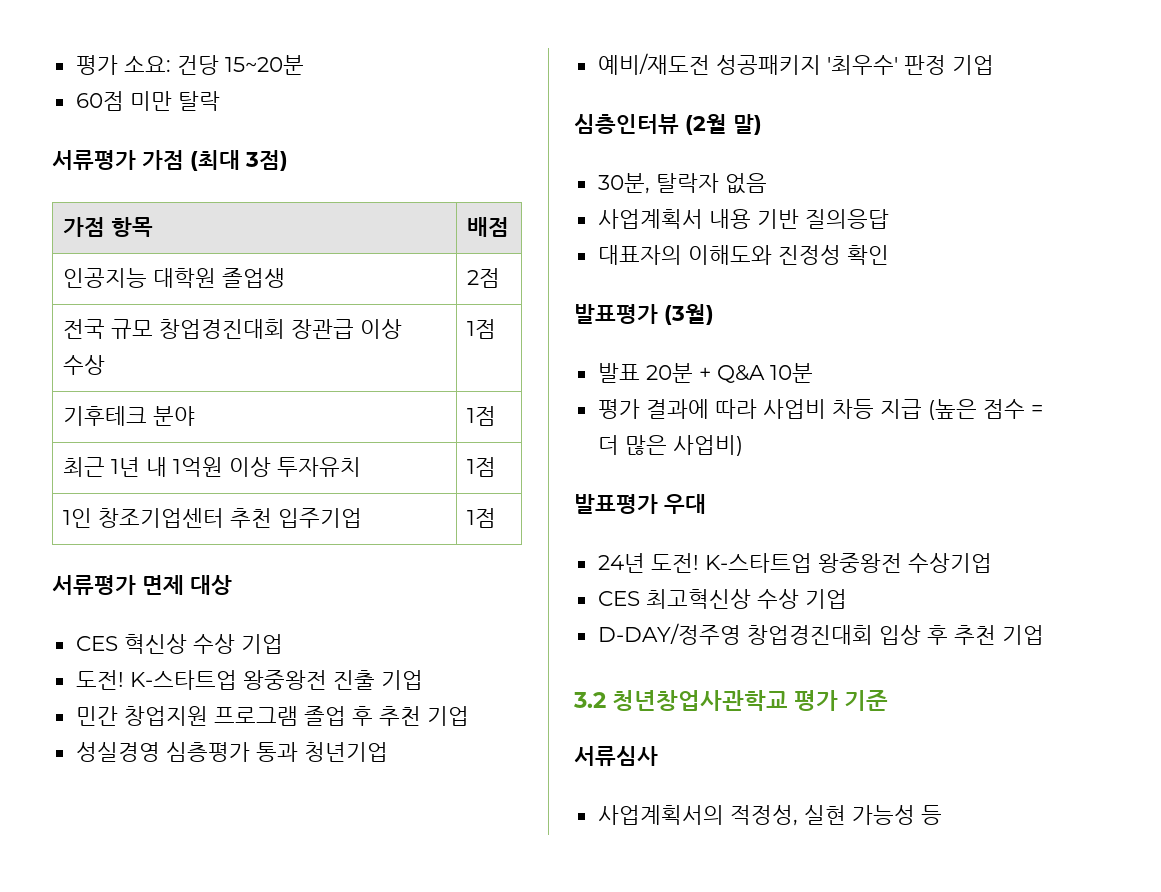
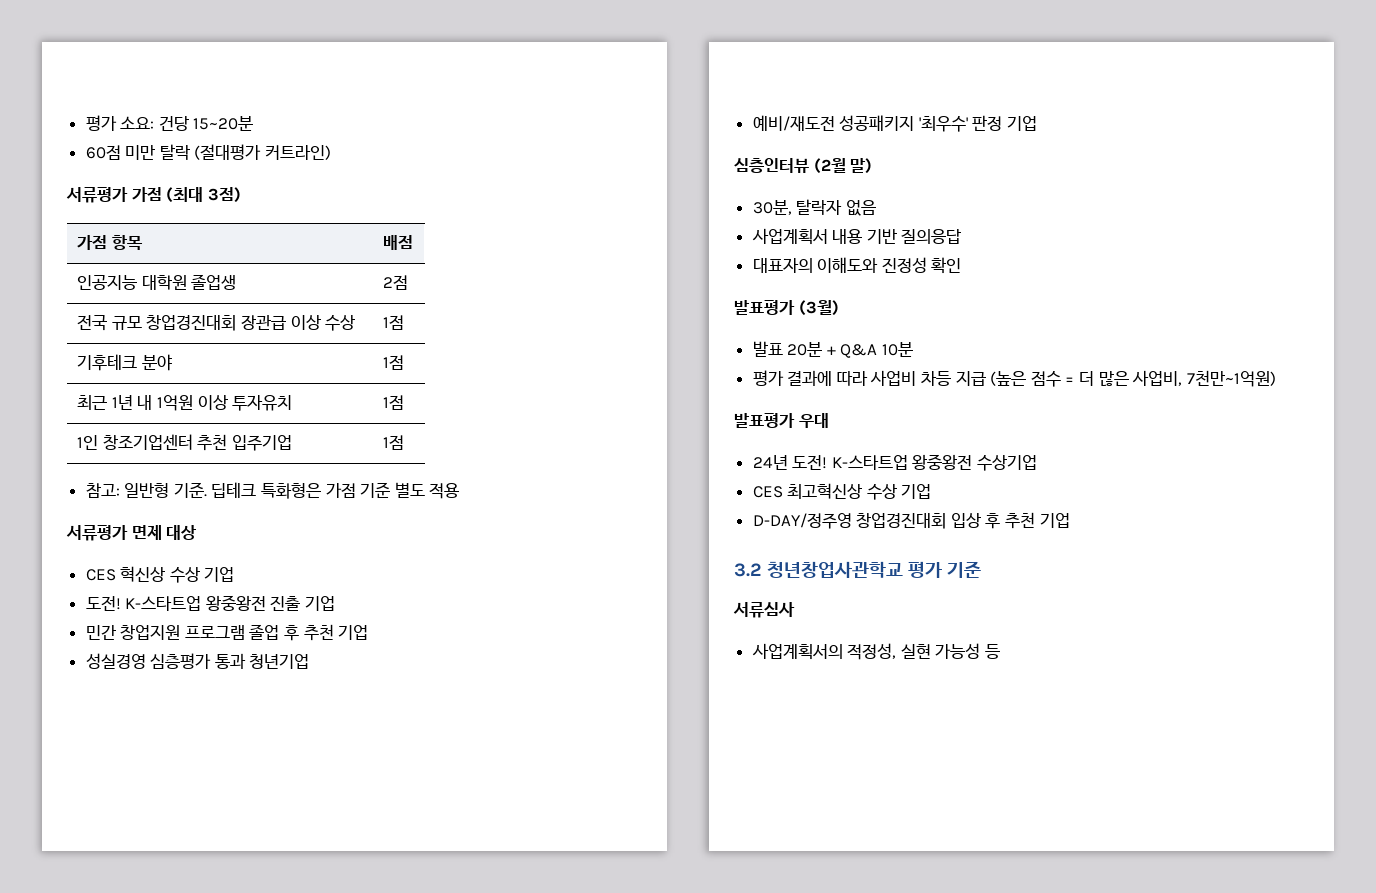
(220, 101) none -> [194,144,332,160] (절대평가 커트라인)
(496, 518) none -> [85,482,460,499] // 참고: 일반형 기준. 딥테크 특화형은 가점 기준 별도 적용
[672,435,743,456] 사업비) -> [1132,370,1276,387] 사업비, 7천만~1억원)

